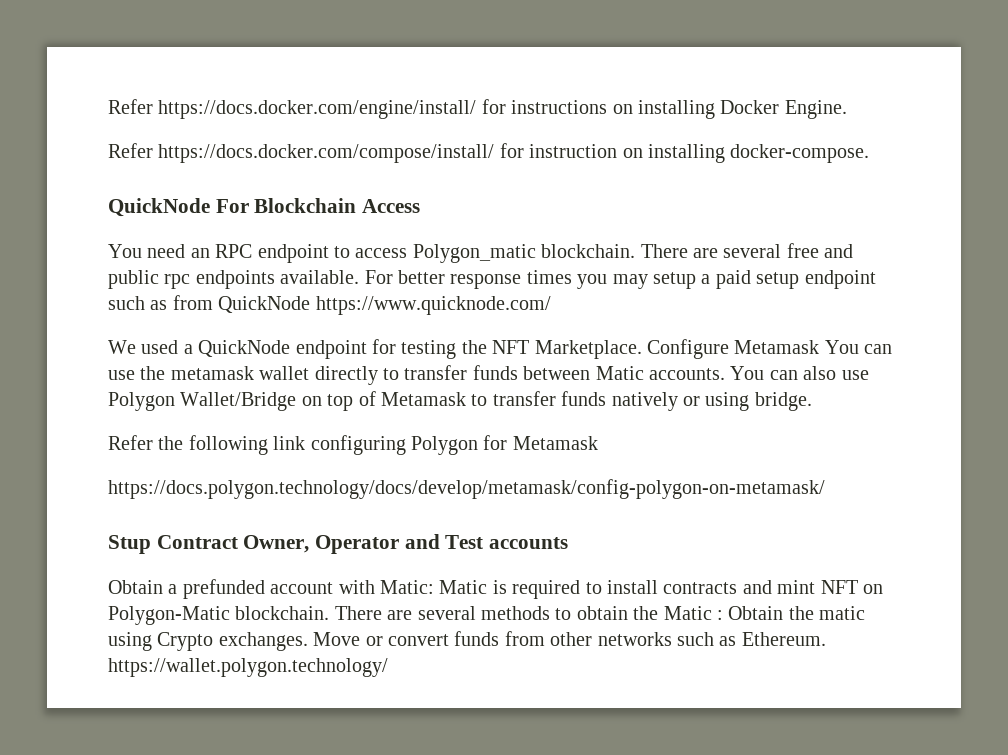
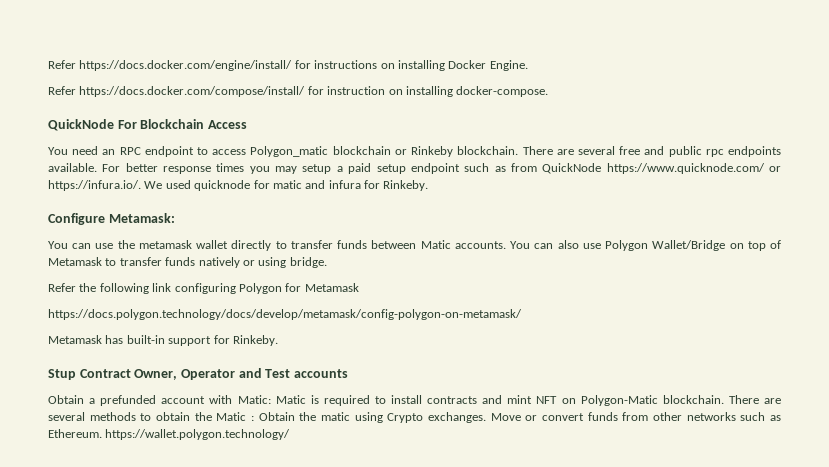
(536, 253) none -> [332,146,454,157] blockchain or Rinkeby
[108,339,820,359] // We used a QuickNode endpoint for testing the NFT Marketplace. Configure Metamask -> [769,166,782,172] [48,180,429,191] [48,213,175,225] or https://infura.io/. We used quicknode for matic and infura for Rinkeby. // Configure Metamask: //
(825, 489) none -> [48,335,278,346] // Metamask has built-in support for Rinkeby.

